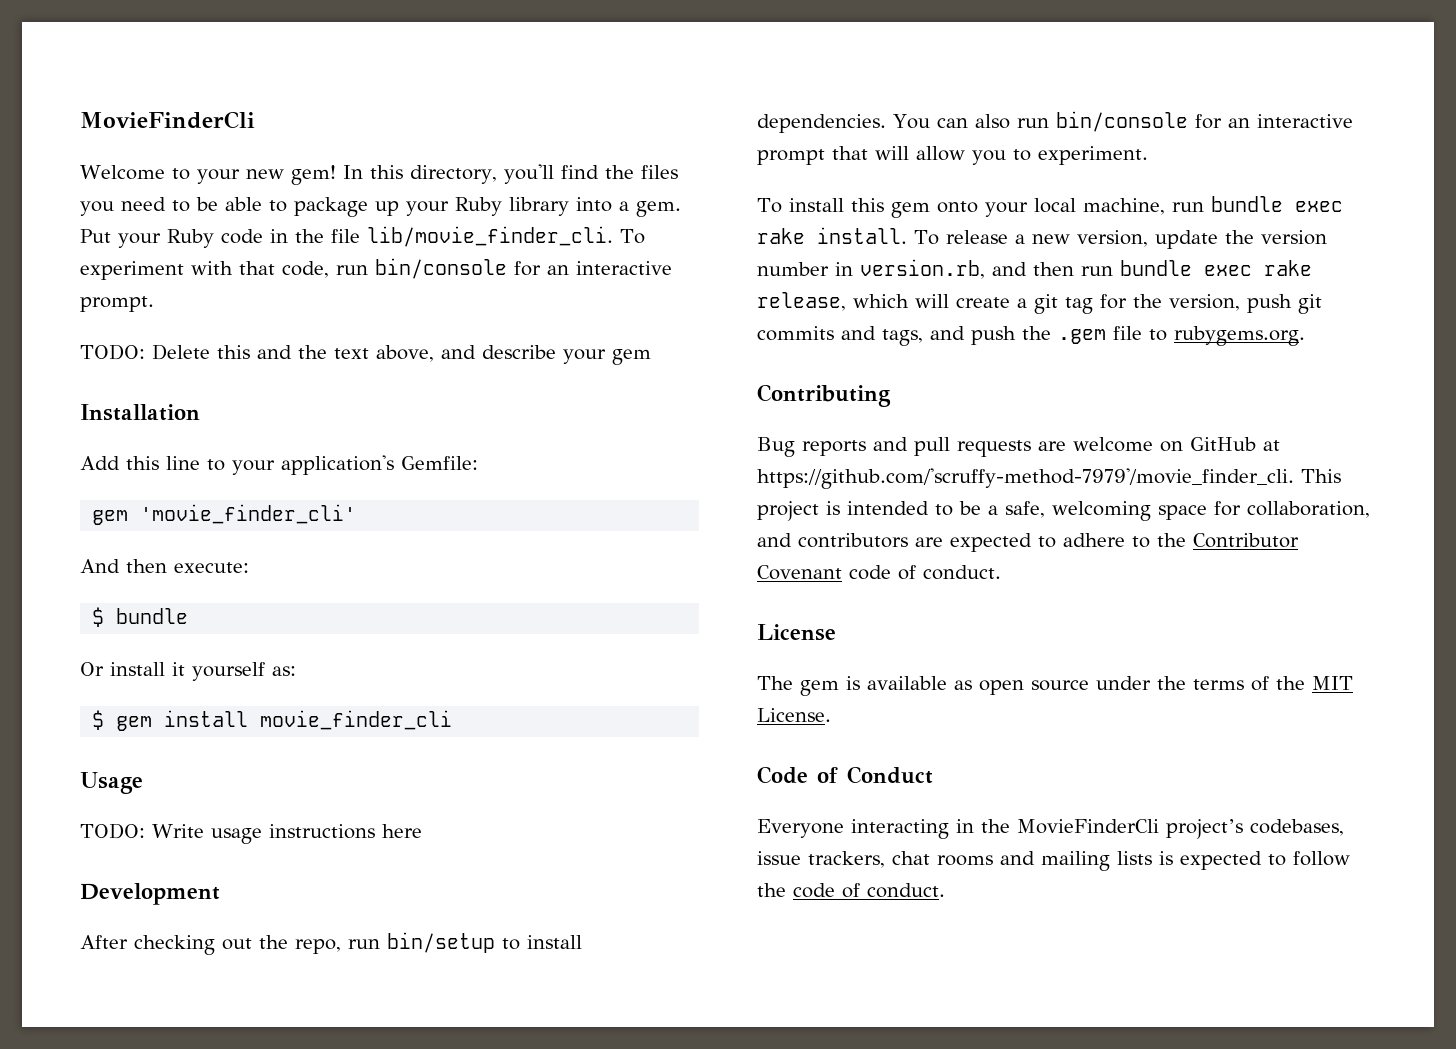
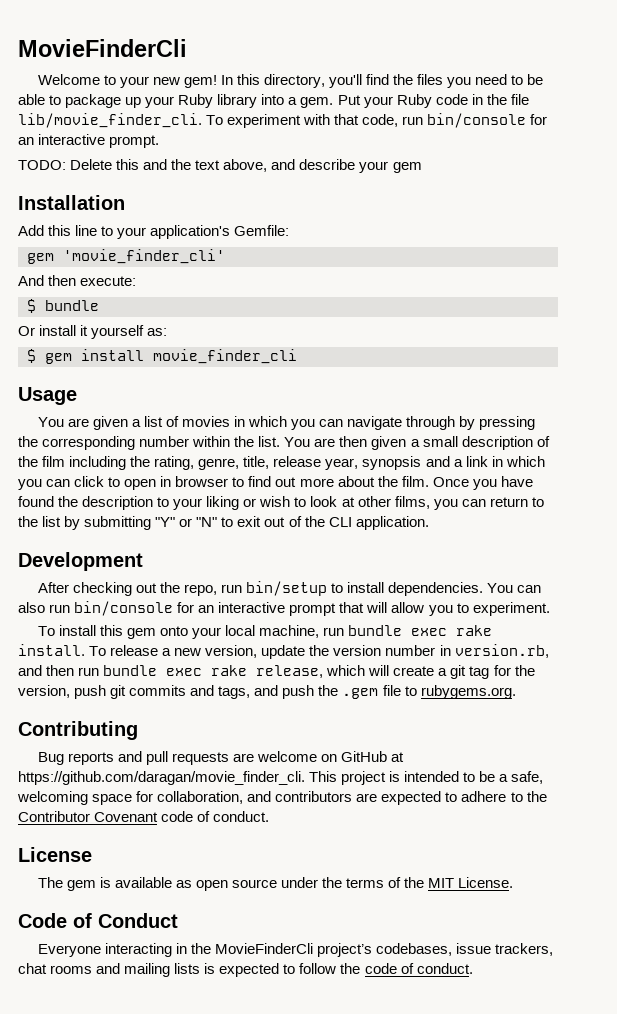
[80,823,422,844] TODO: Write usage instructions here -> [37,416,536,430] [18,436,550,450] [18,456,545,470] [18,476,533,490] [18,496,544,510] [18,516,429,530] You are given a list of movies in which you can navigate through by pressing the corresponding number within the list. You are then given a small description of the film including the rating, genre, title, release year, synopsis and a link in which you can click to open in browser to find out more about the film. Once you have found the description to your liking or wish to look at other films, you can return to the list by submitting "Y" or "N" to exit out of the CLI application.
[757,468,1294,489] https://github.com/'scruffy-method-7979'/movie_finder_cli. -> [18,771,305,785] https://github.com/daragan/movie_finder_cli.

